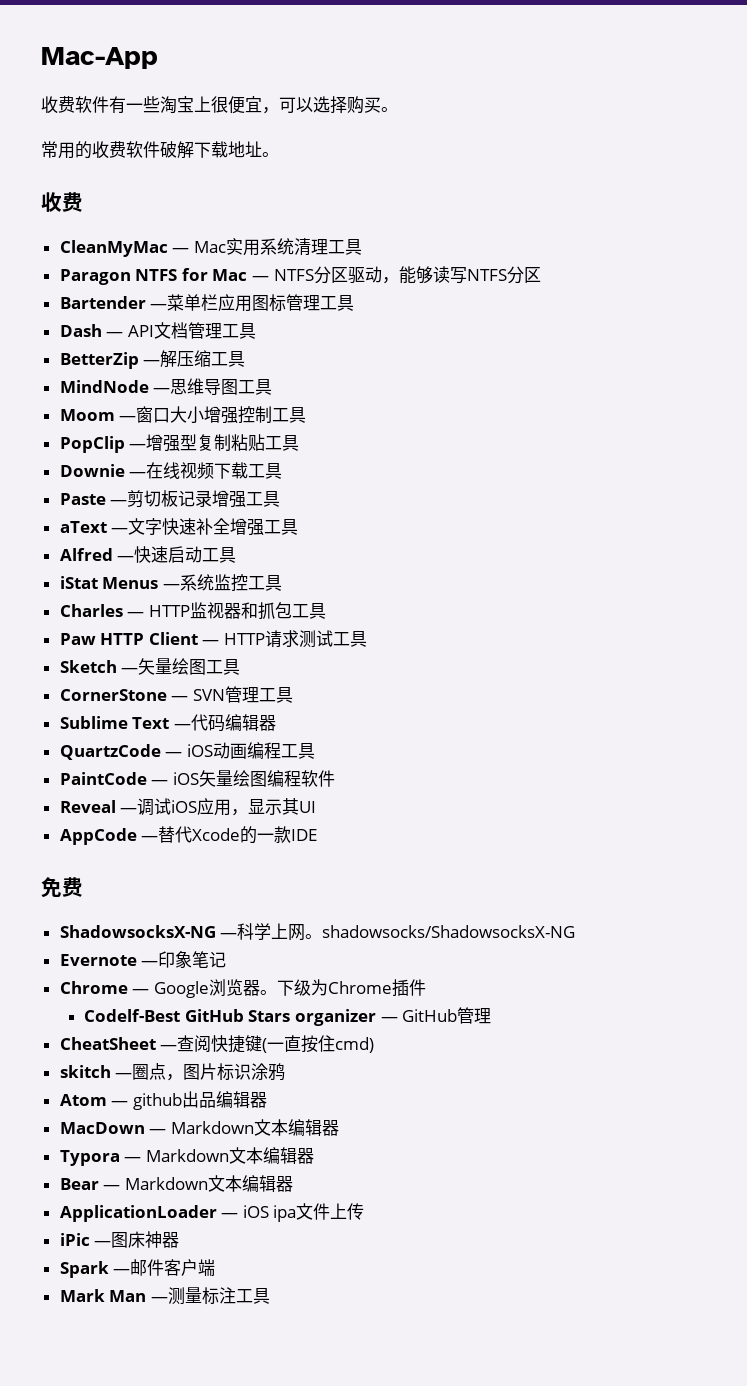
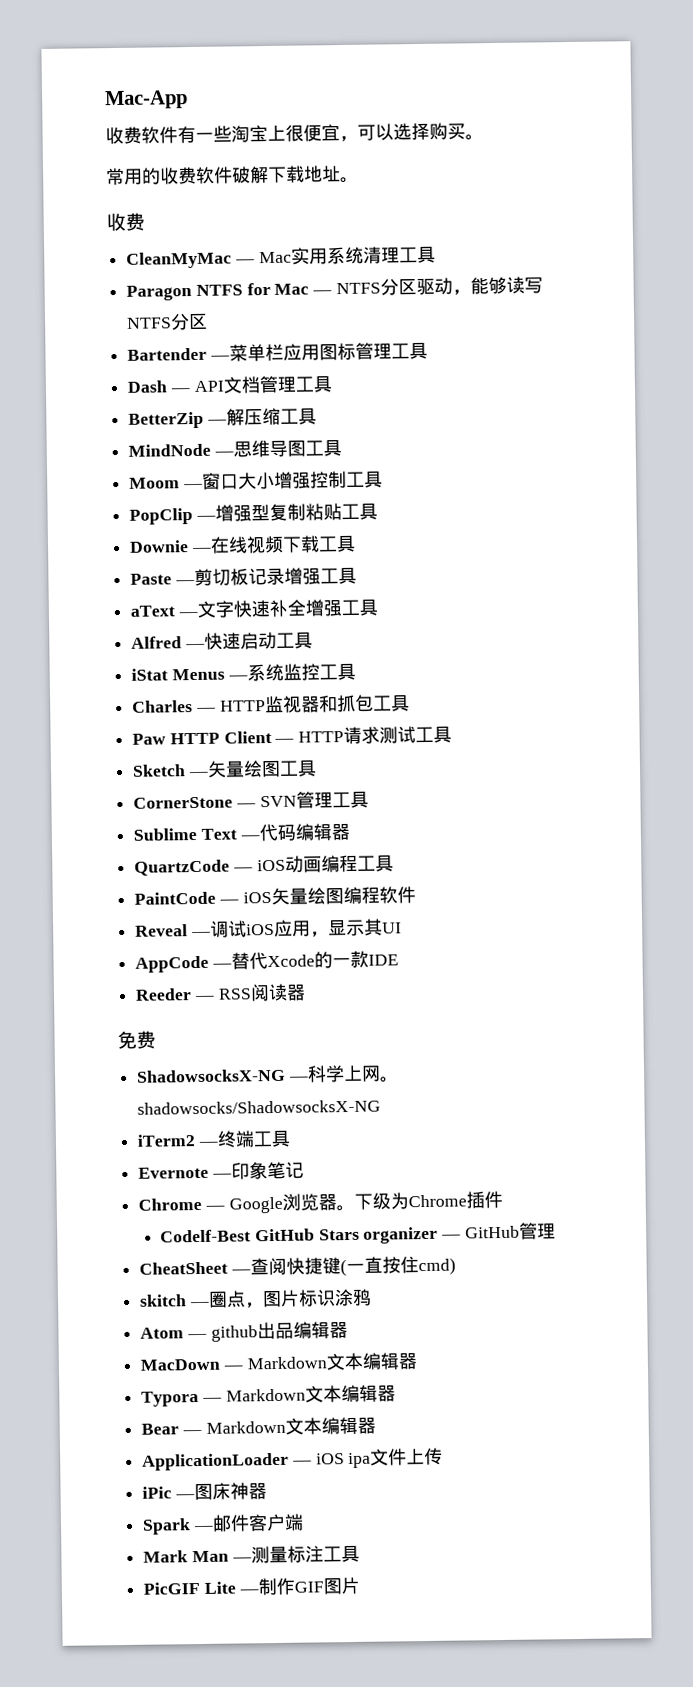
(318, 835) none -> [135,983,306,1002] // Reeder — RSS阅读器
(576, 931) none -> [137,1129,291,1148] // iTerm2 —终端工具
(270, 1296) none -> [143,1576,360,1596] // PicGIF Lite —制作GIF图片

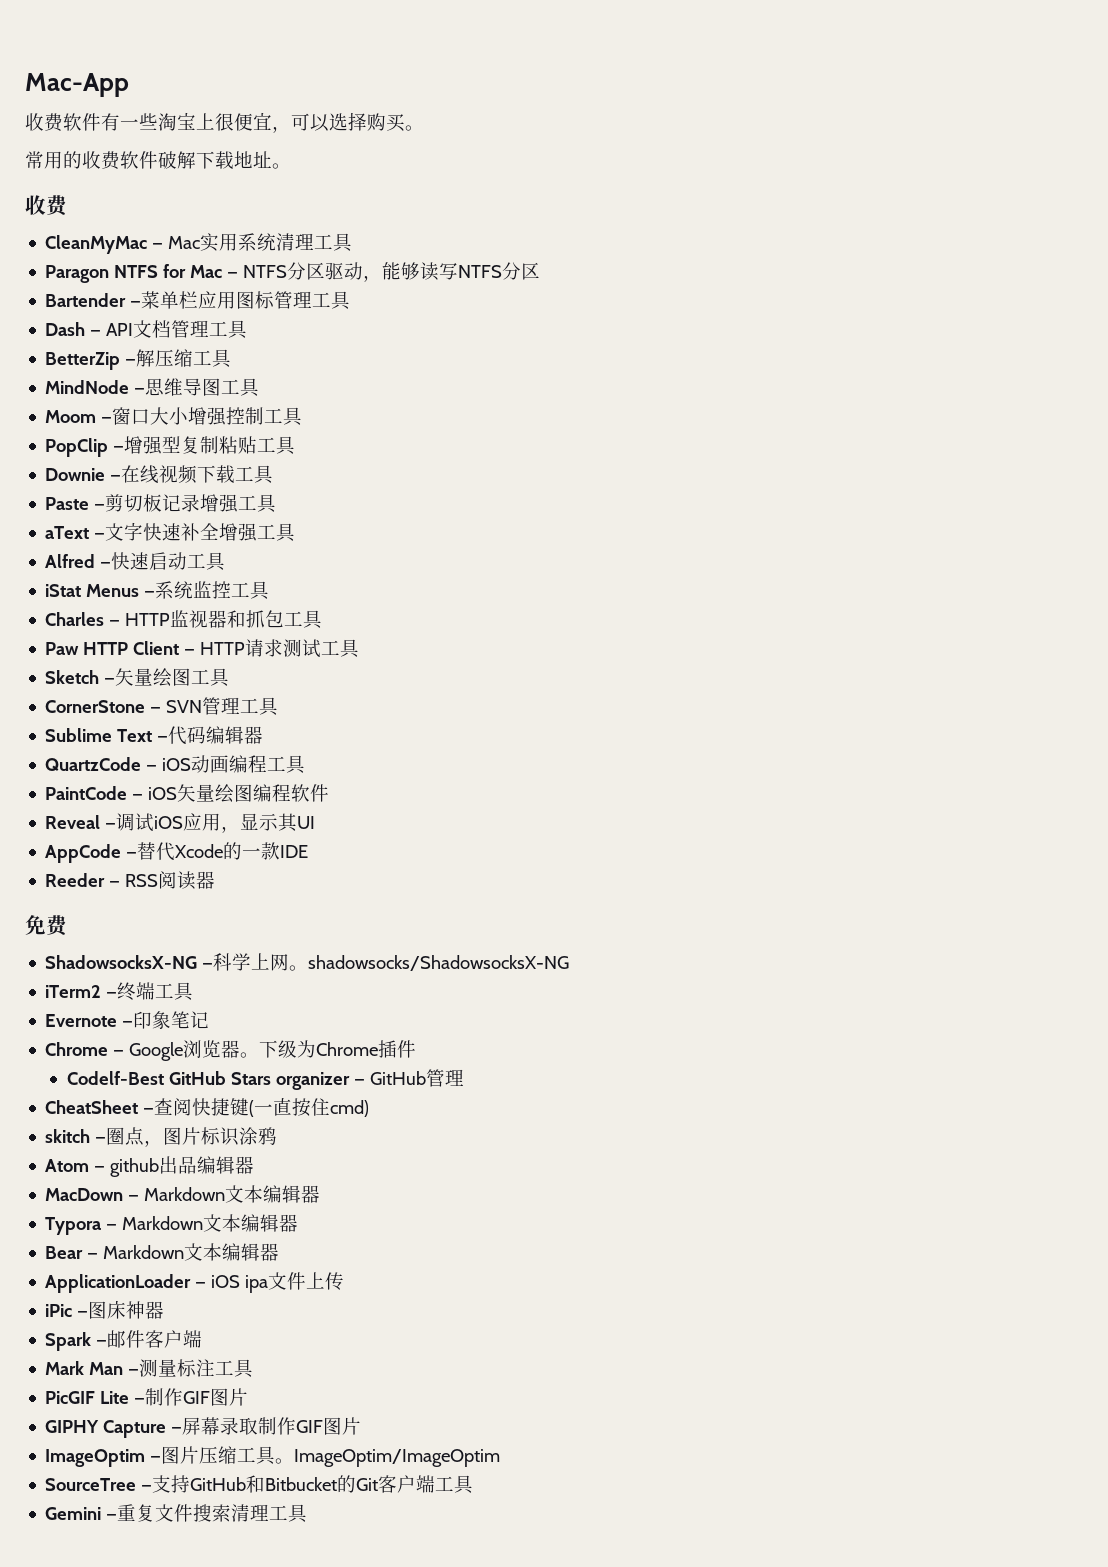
(360, 1585) none -> [45,1417,362,1438] [45,1446,501,1467] [45,1475,475,1494] [45,1504,309,1523] // GIPHY Capture —屏幕录取制作GIF图片 // ImageOptim —图片压缩工具。ImageOptim/ImageOptim // SourceTree —支持GitHub和Bitbucket的Git客户端工具 // Gemini —重复文件搜索清理工具

